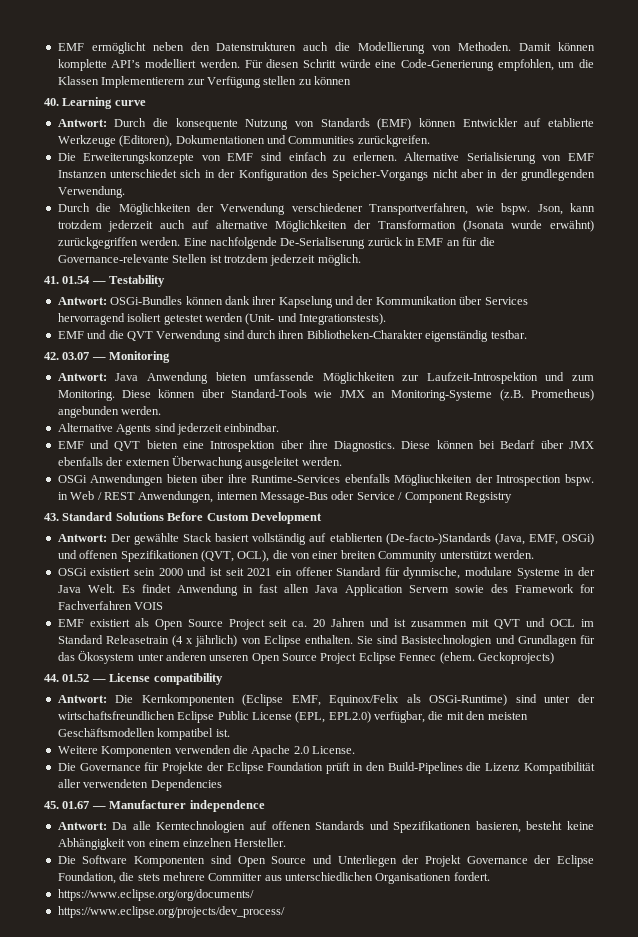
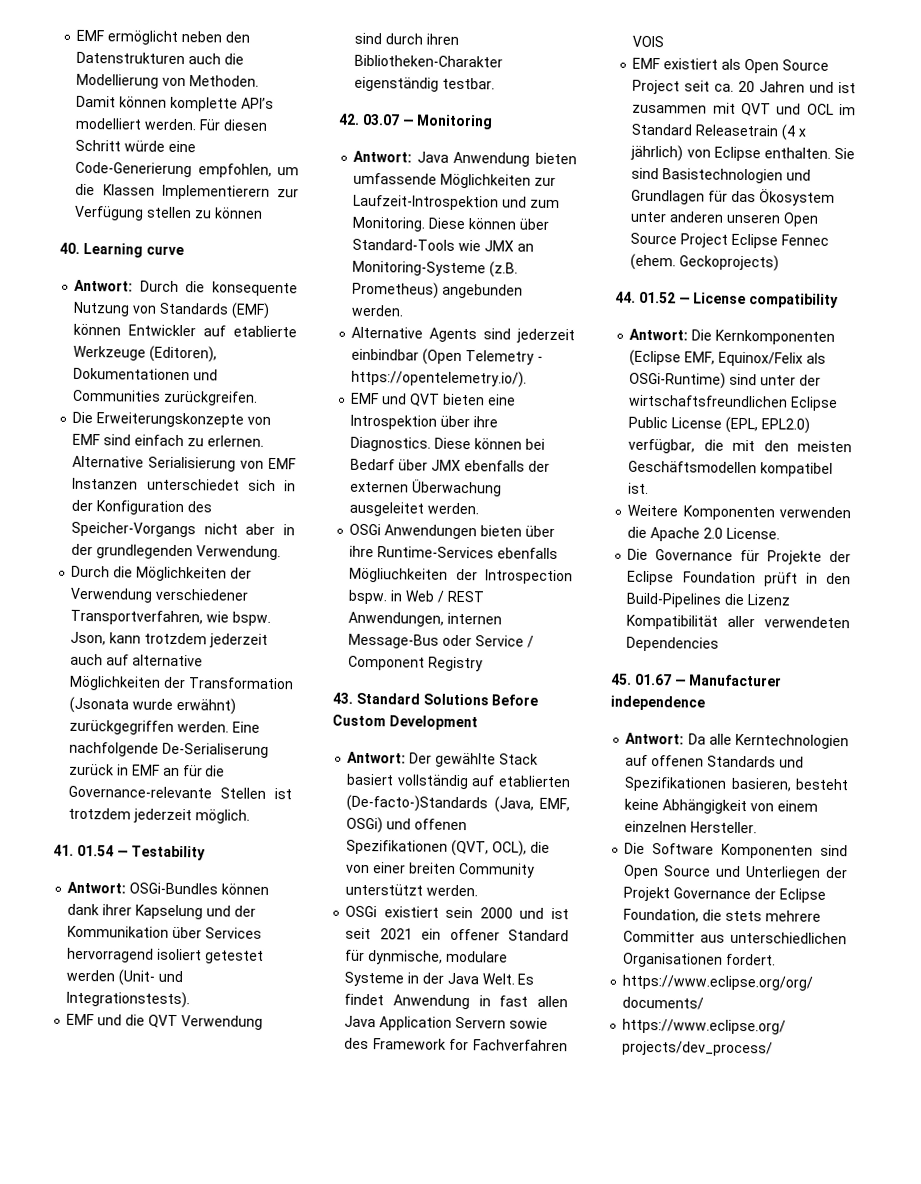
[224,423,280,432] einbindbar. -> [351,348,543,366] [351,369,528,388] einbindbar (Open Telemetry - https://opentelemetry.io/).
[464,492,512,503] Regsistry -> [428,656,484,672] Registry

